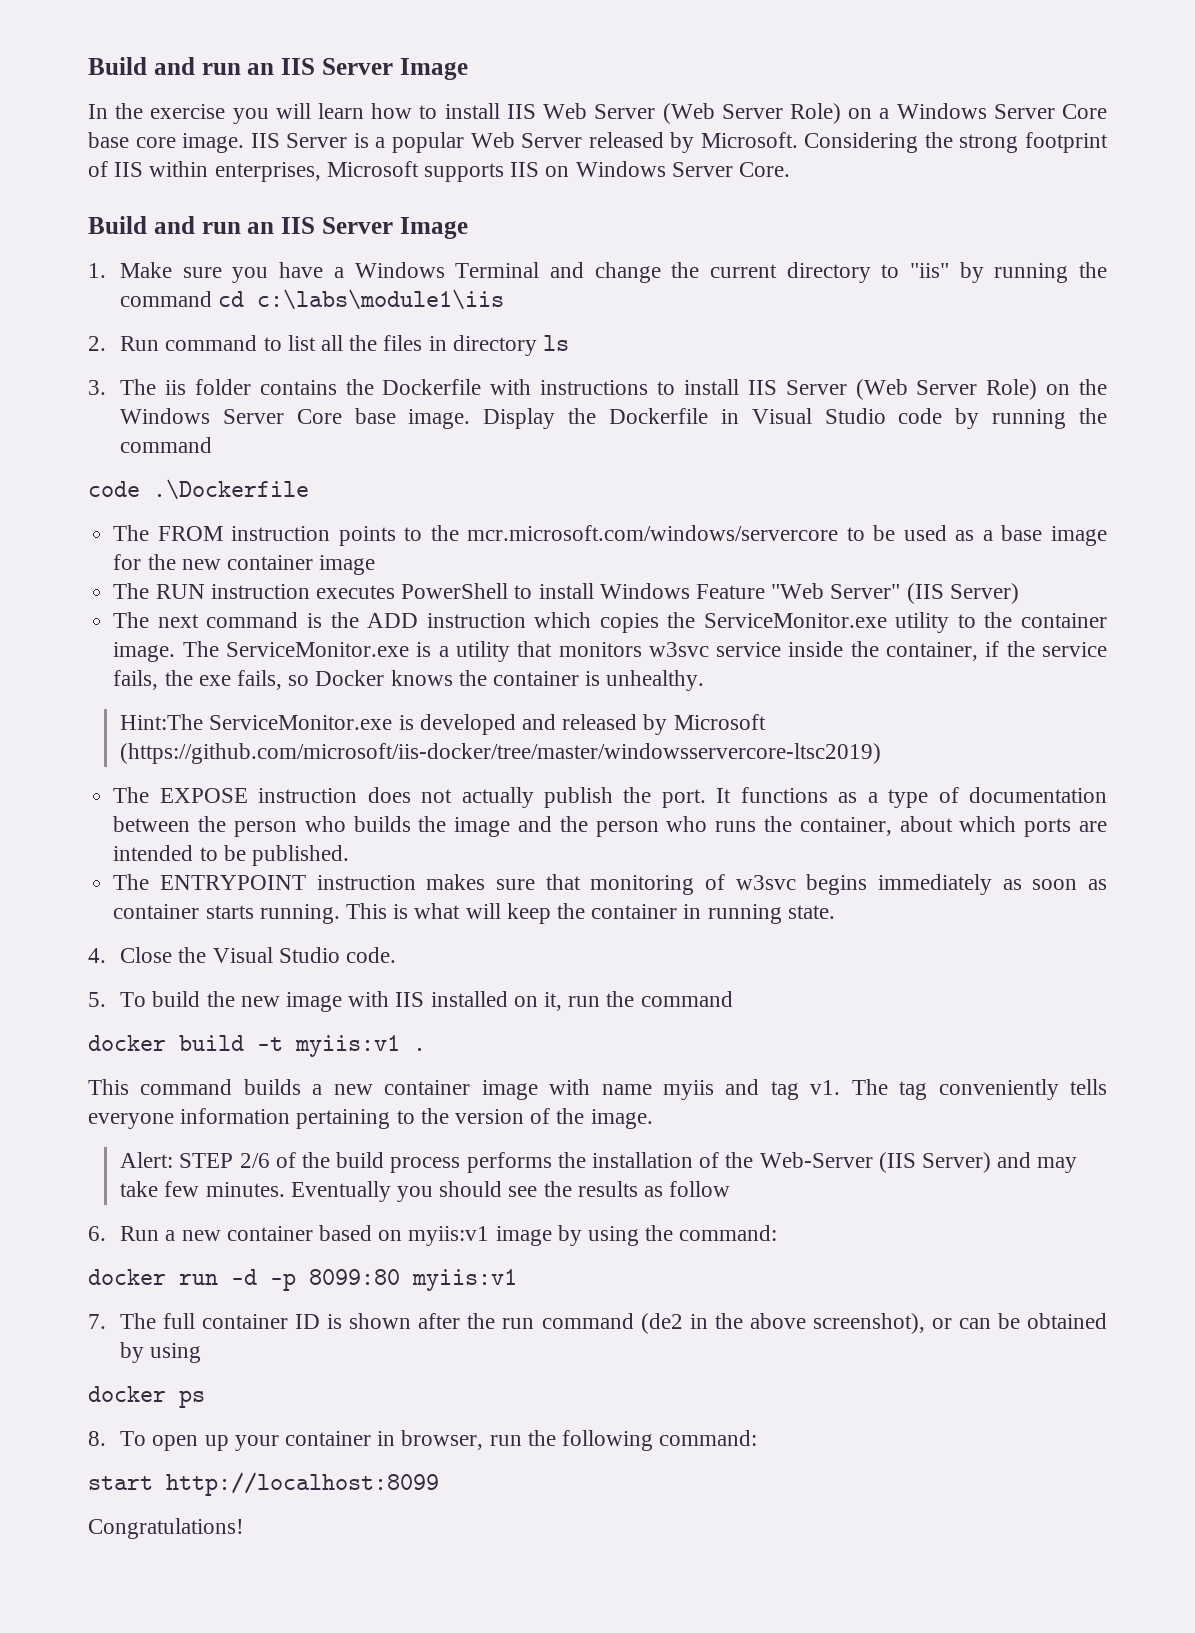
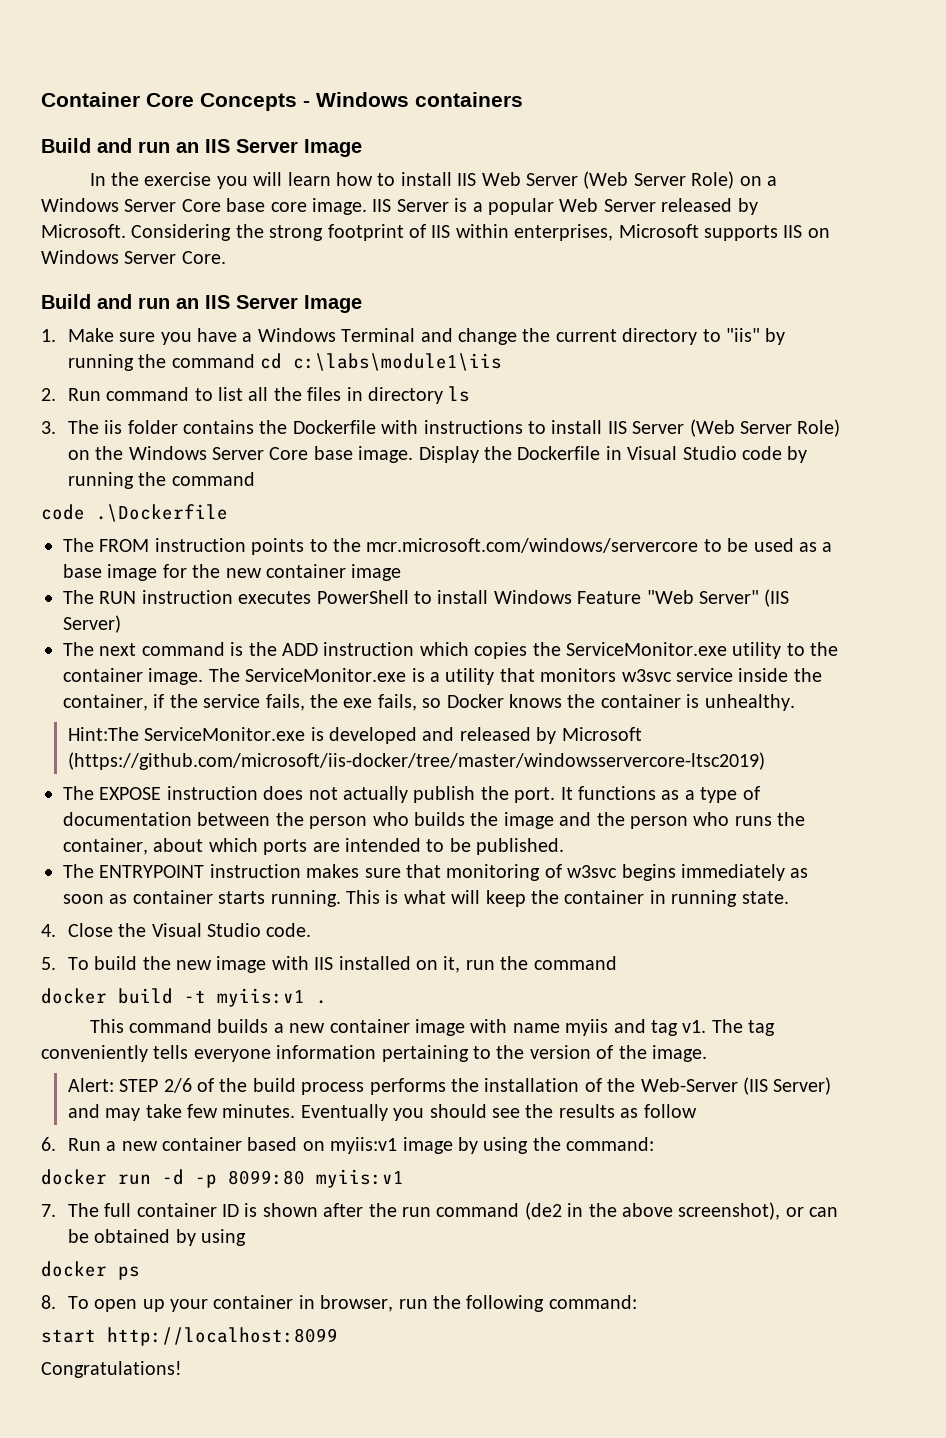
(88, 66) none -> [41,92,523,111] Container Core Concepts - Windows containers //

